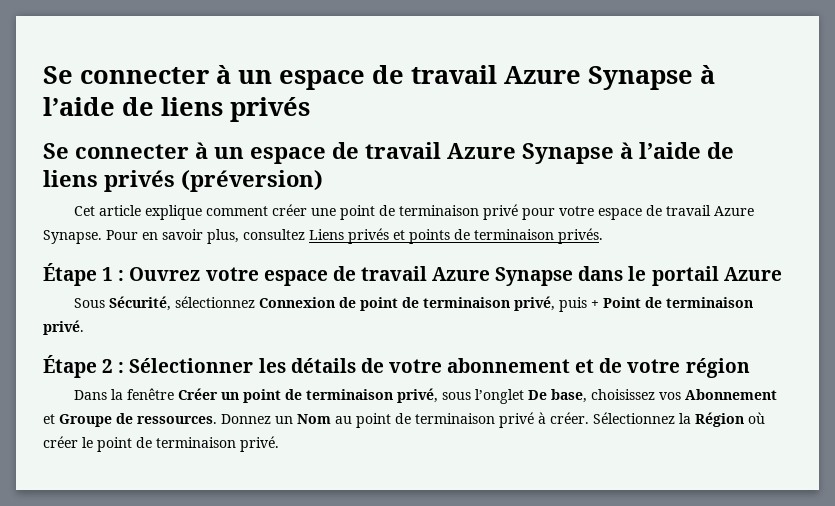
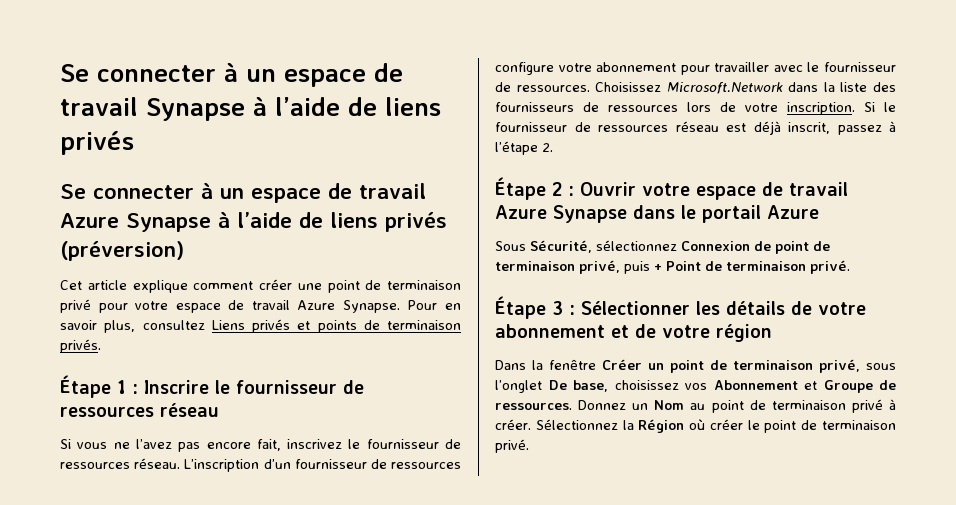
[43,65,581,90] Se connecter à un espace de travail Azure -> [60,63,403,87] [60,97,138,116] Se connecter à un espace de travail
[129,267,201,281] Ouvrez -> [144,380,364,394] [60,403,219,417] [60,439,462,452] [60,458,461,472] [495,62,896,75] [495,82,896,94] [495,102,896,115] [495,121,896,135] [495,141,553,155] [495,177,636,200] Inscrire le fournisseur de ressources réseau // Si vous ne l’avez pas encore fait, inscrivez le fournisseur de ressources réseau. L’inscription d’un fournisseur de ressources configure votre abonnement pour travailler avec le fournisseur de ressources. Choisissez Microsoft.Network dans la liste des fournisseurs de ressources lors de votre inscription. Si le fournisseur de ressources réseau est déjà inscrit, passez à l’étape 2. // Étape 2 : Ouvrir
[102,359,114,373] 2 -> [552,301,563,315] 3

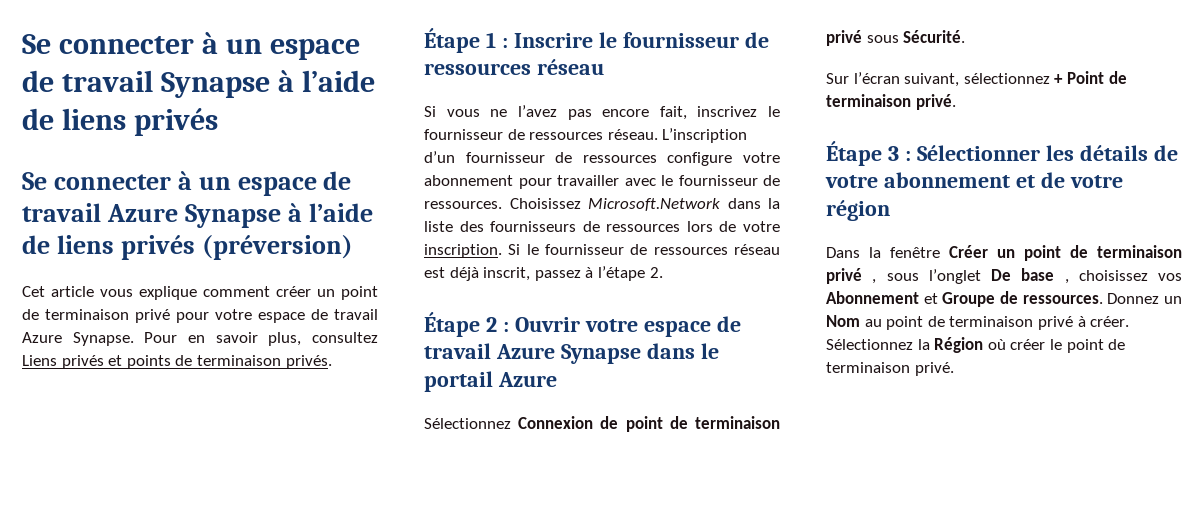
(127, 285) none -> [100,289,133,297] vous
[297,283,322,290] une -> [317,289,335,297] un
[495,240,677,253] Sous Sécurité, sélectionnez -> [424,418,511,429] Sélectionnez
[579,260,650,274] privé, puis -> [826,30,966,46] [826,72,1050,87] privé sous Sécurité. // Sur l’écran suivant, sélectionnez
[819,359,860,373] privé, -> [826,268,877,284] privé ,
[573,380,608,392] base, -> [1021,268,1069,284] base ,

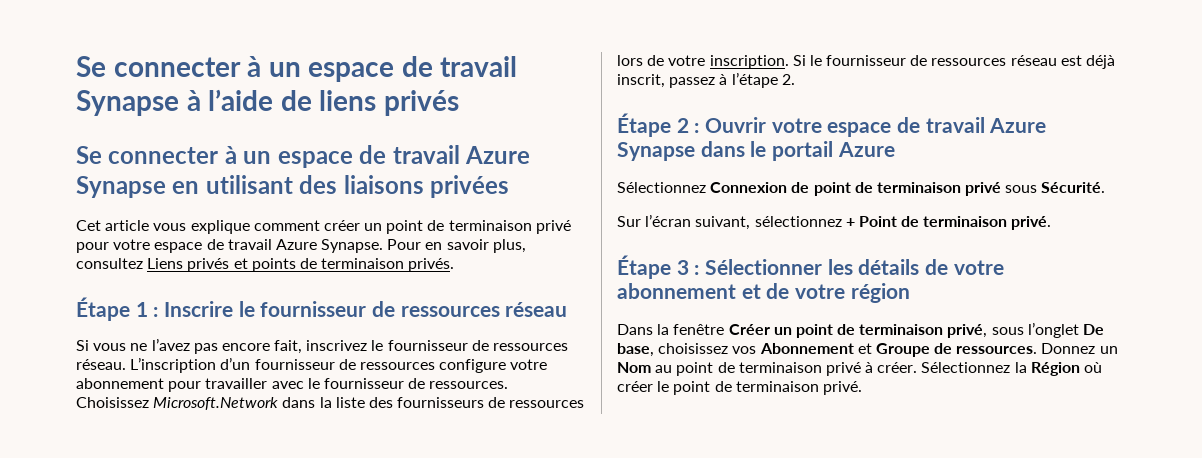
[287,203,373,222] [22,235,353,260] à l’aide de liens privés (préversion) -> [172,175,510,198] en utilisant des liaisons privées
[826,268,877,284] privé , -> [947,324,988,338] privé,
[1021,268,1069,284] base , -> [617,343,654,357] base,

